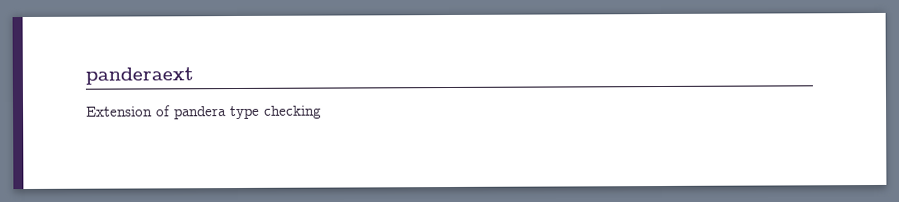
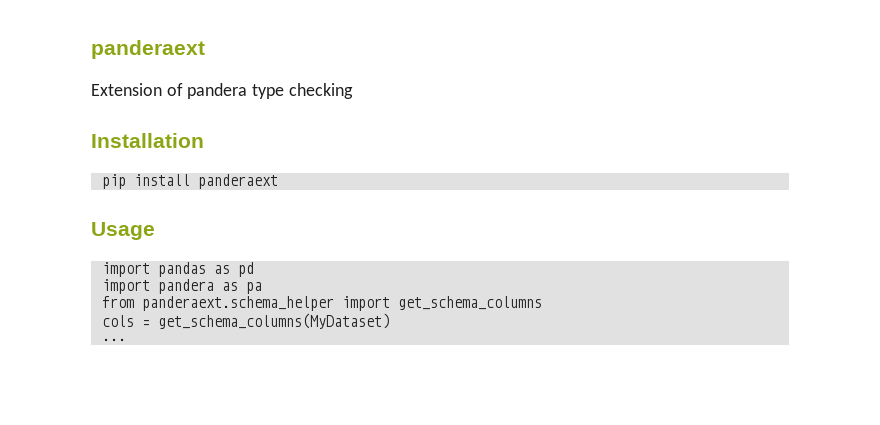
(322, 112) none -> [91,133,204,148] [101,174,278,189] [91,222,155,240] [101,262,254,277] [101,279,262,294] [101,296,542,311] [101,313,390,329] [101,338,126,341] // Installation // pip install panderaext // Usage // import pandas as pd // import pandera as pa // from panderaext.schema_helper import get_schema_columns // cols = get_schema_columns(MyDataset) // ...

